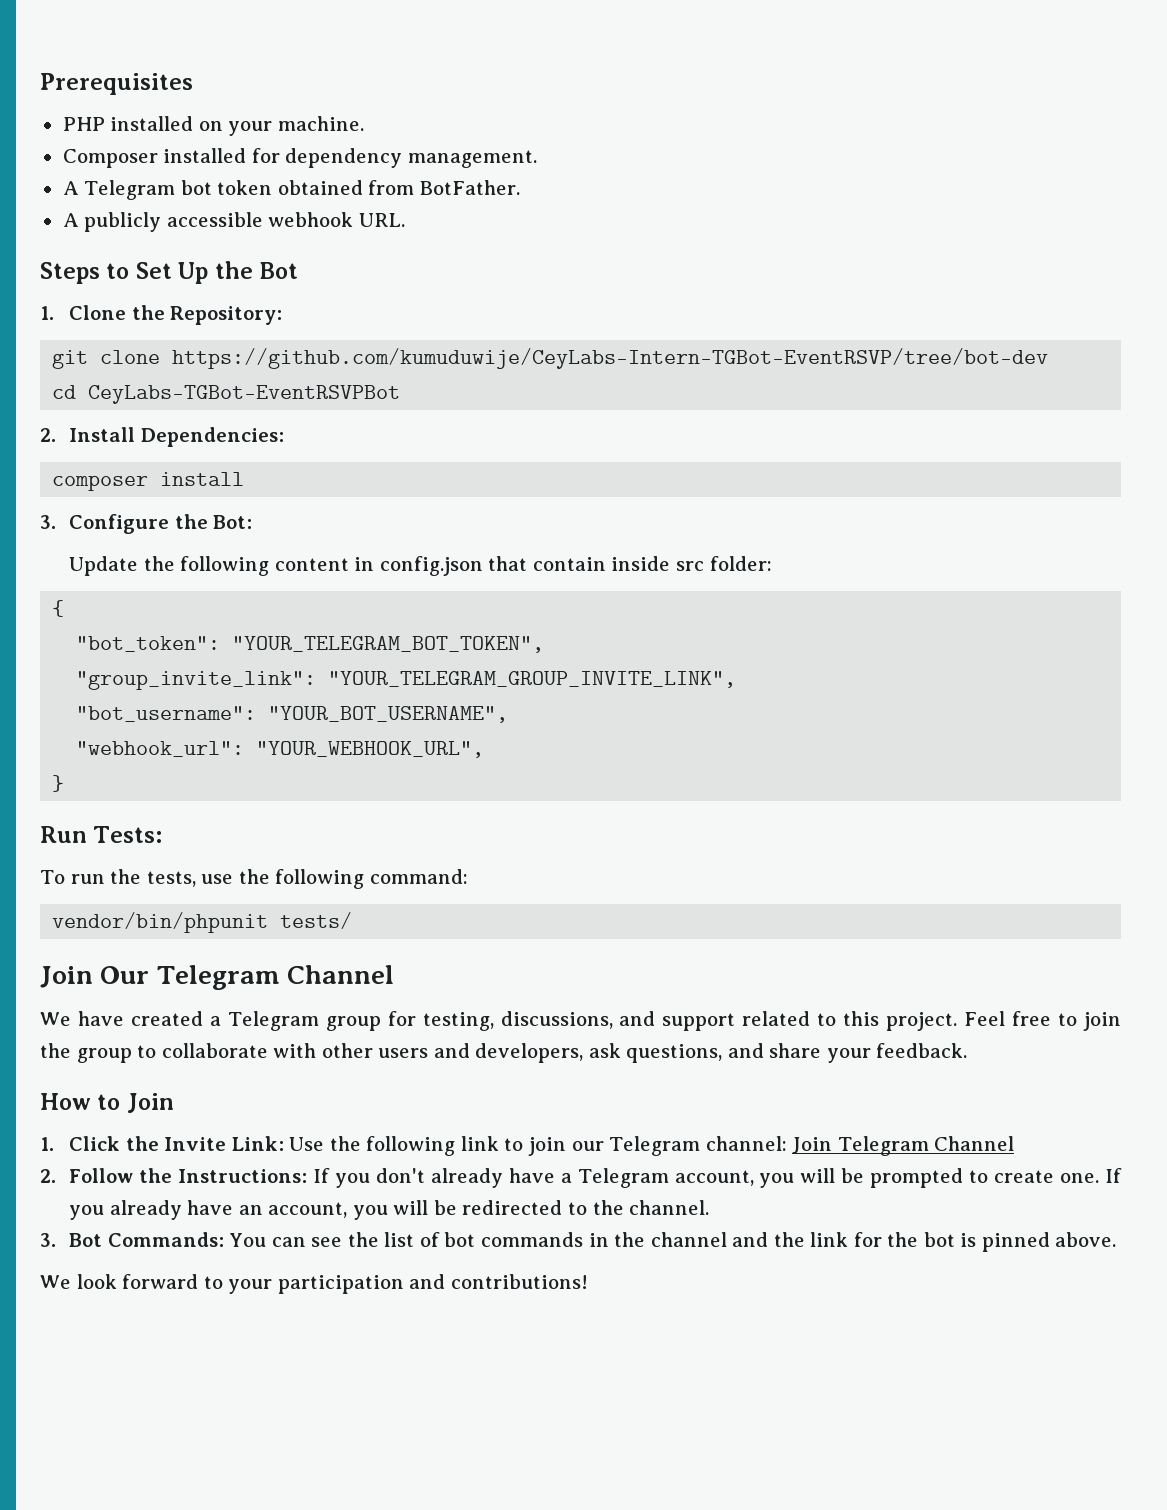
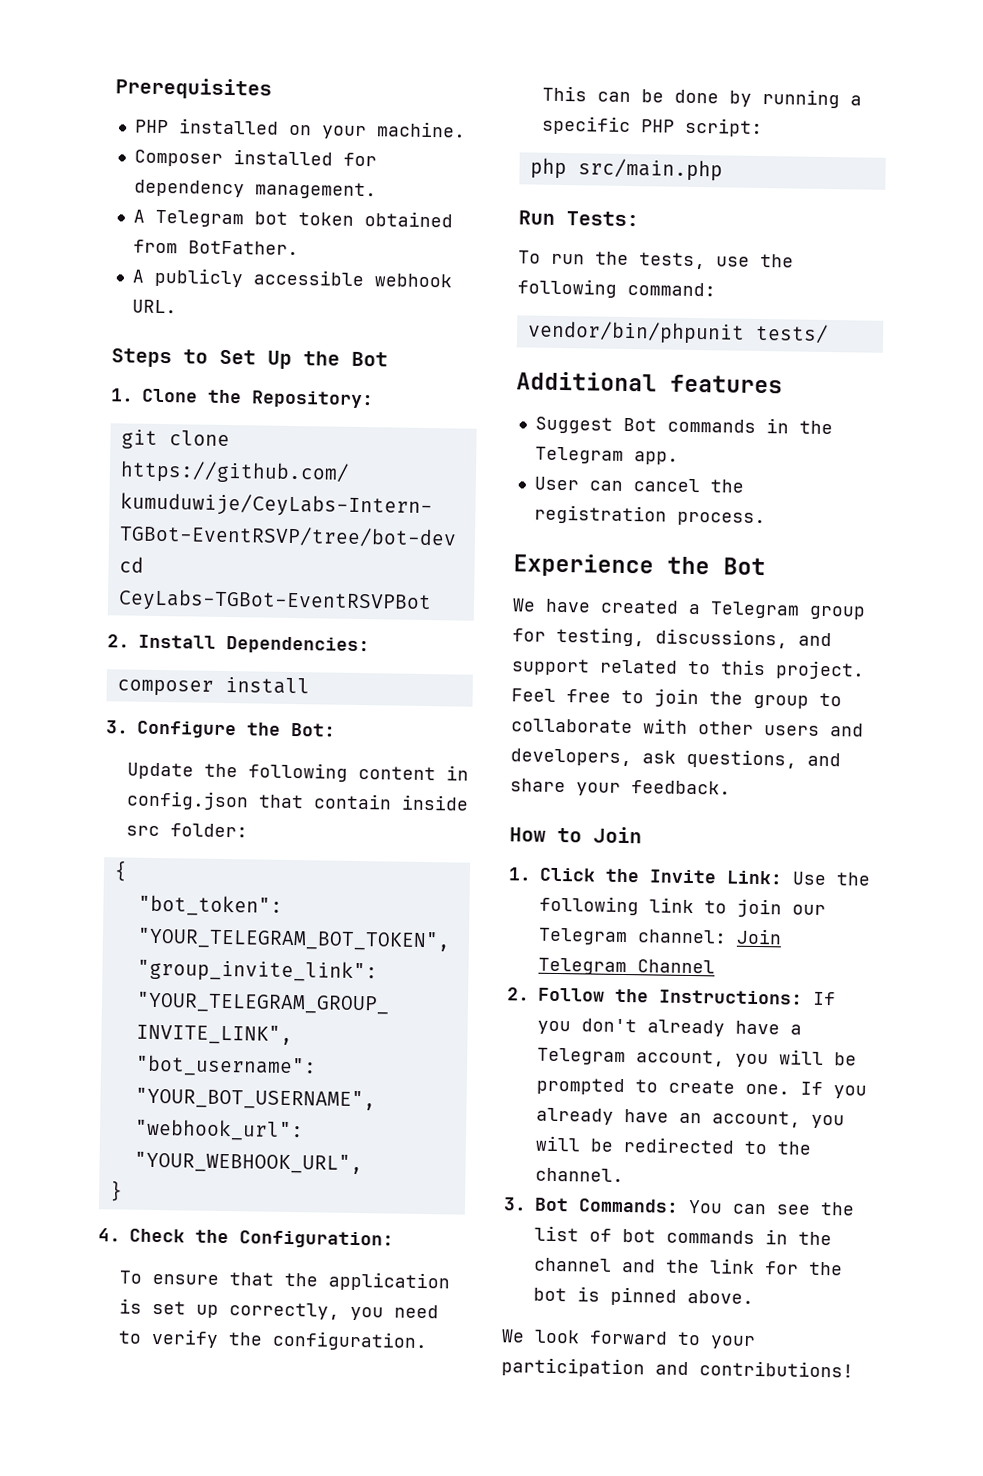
(65, 783) none -> [98,1228,394,1249] [118,1270,450,1292] [118,1298,439,1321] [117,1328,428,1352] [541,85,862,109] [541,115,763,137] [529,157,723,182] // 4. Check the Configuration: // To ensure that the application is set up correctly, you need to verify the configuration. This can be done by running a specific PHP script: // php src/main.php
[40,965,395,990] Join Our Telegram Channel -> [516,371,783,394] [534,416,833,435] [534,446,679,465] [533,476,744,493] [533,504,766,527] [513,553,766,578] Additional features // Suggest Bot commands in the Telegram app. // User can cancel the registration process. // Experience the Bot

